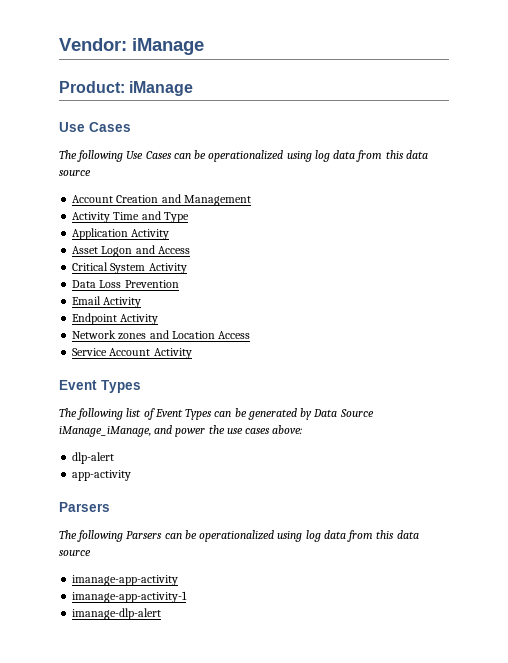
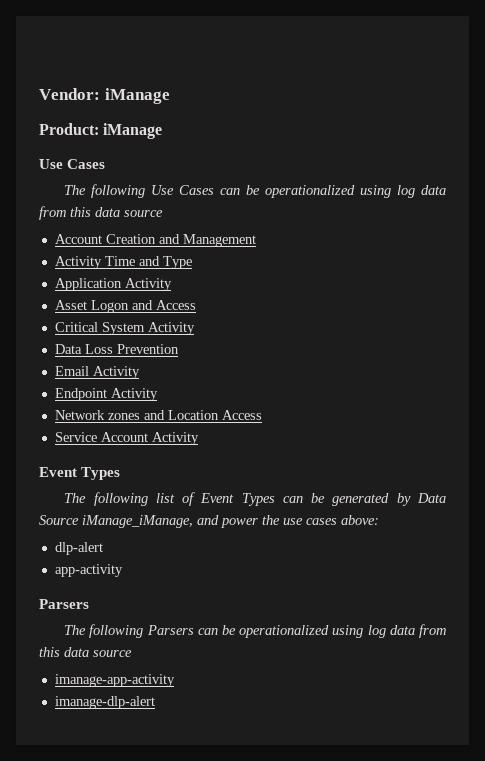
[72,591,188,603] // imanage-app-activity-1 -> (175, 680) none

